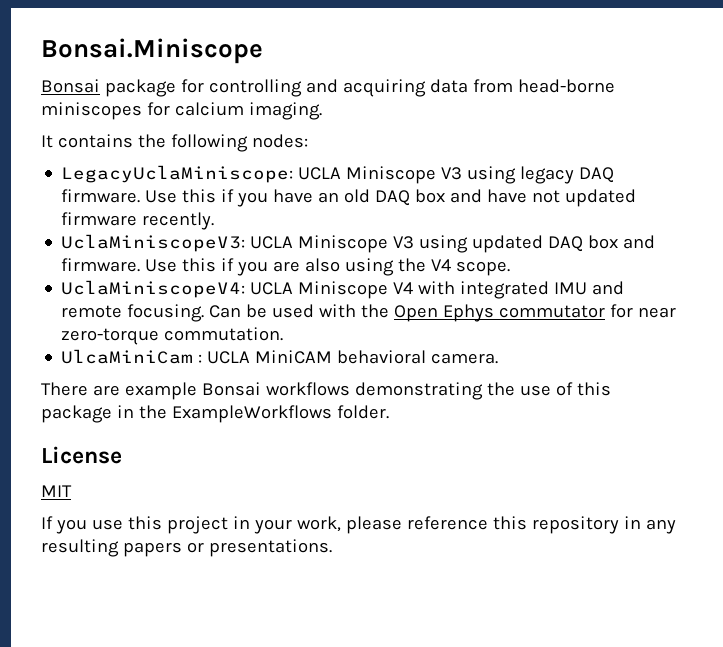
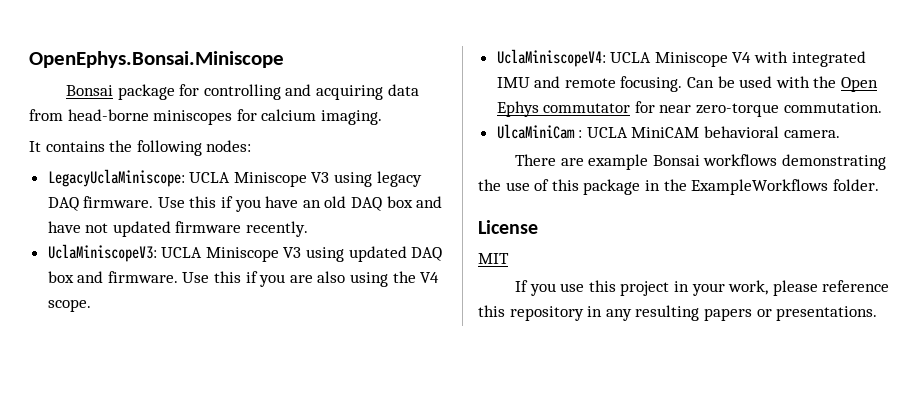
[41,38,263,64] Bonsai.Miniscope -> [29,51,284,68] OpenEphys.Bonsai.Miniscope

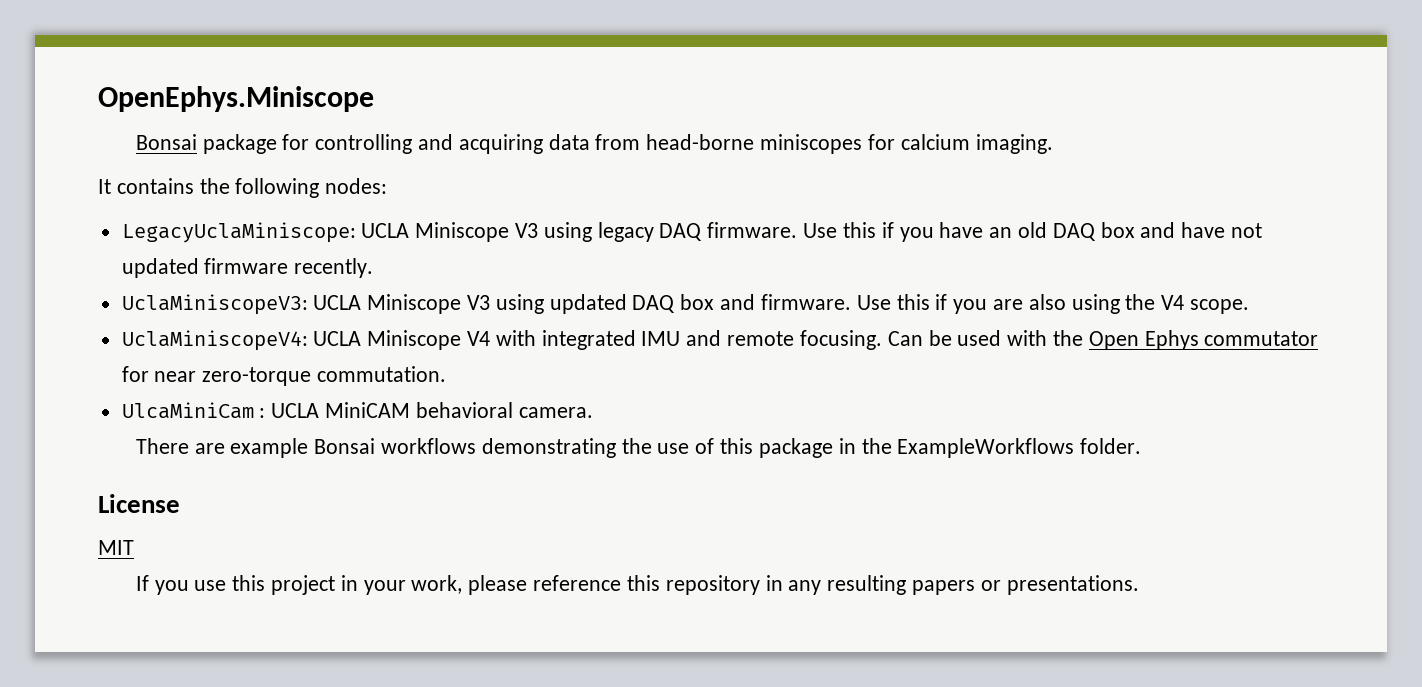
[29,51,284,68] OpenEphys.Bonsai.Miniscope -> [98,86,374,112] OpenEphys.Miniscope

